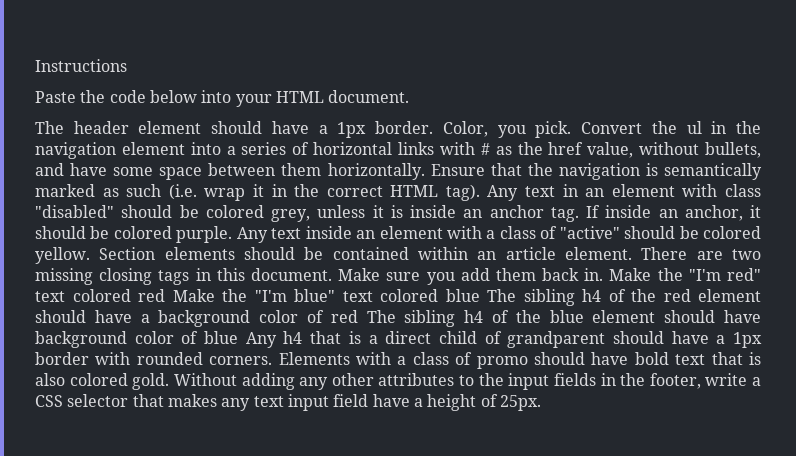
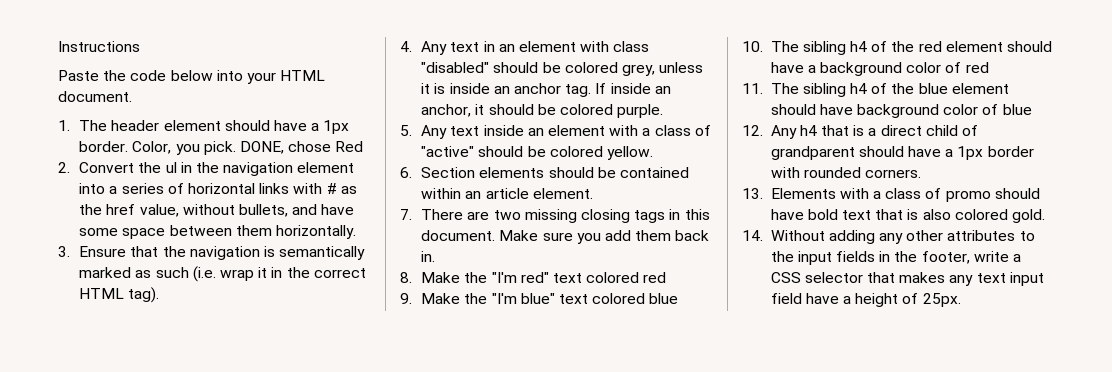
(410, 96) none -> [58,120,70,131] 1.
(572, 129) none -> [239,141,364,154] [58,162,70,173] DONE, chose Red // 2.
(425, 171) none -> [58,246,70,257] // 3.
(480, 192) none -> [400,41,412,52] // 4.
(233, 234) none -> [400,125,412,136] // 5.
(90, 255) none -> [400,167,412,178] // 6.
(632, 253) none -> [400,209,412,220] // 7.
(604, 274) none -> [400,272,412,283] // 8.
(165, 295) none -> [400,293,412,304] // 9.
(480, 295) none -> [742,41,763,52] // 10.
(358, 316) none -> [742,83,763,94] // 11.
(239, 337) none -> [742,125,763,136] // 12.
(273, 360) none -> [742,188,763,199] // 13.
(170, 381) none -> [742,230,763,241] // 14.

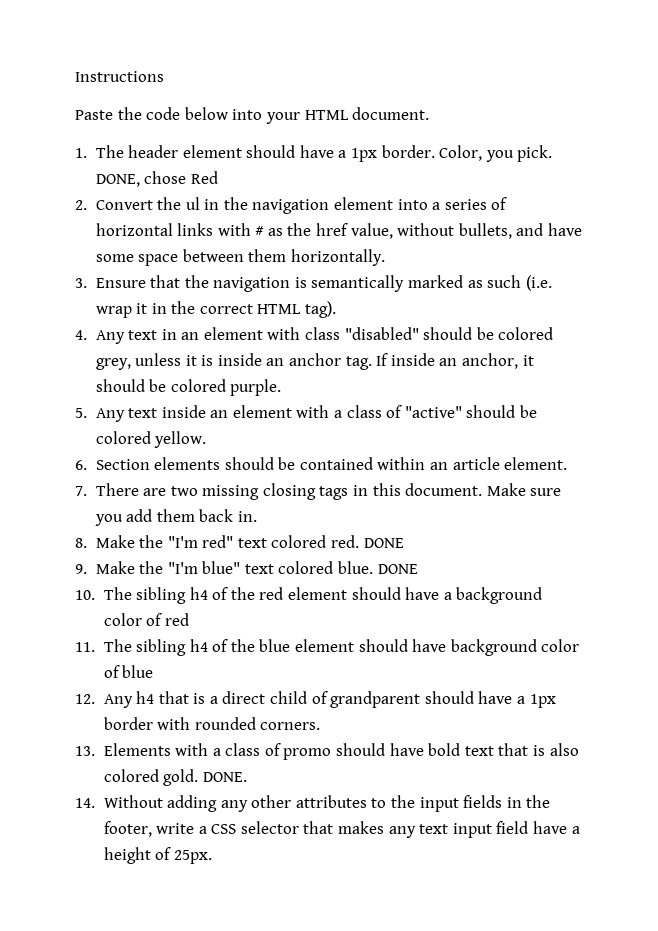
[643,272,667,283] red -> [331,535,404,548] red. DONE
[649,293,679,304] blue -> [338,561,418,574] blue. DONE
(1046, 216) none -> [202,772,247,782] DONE.

